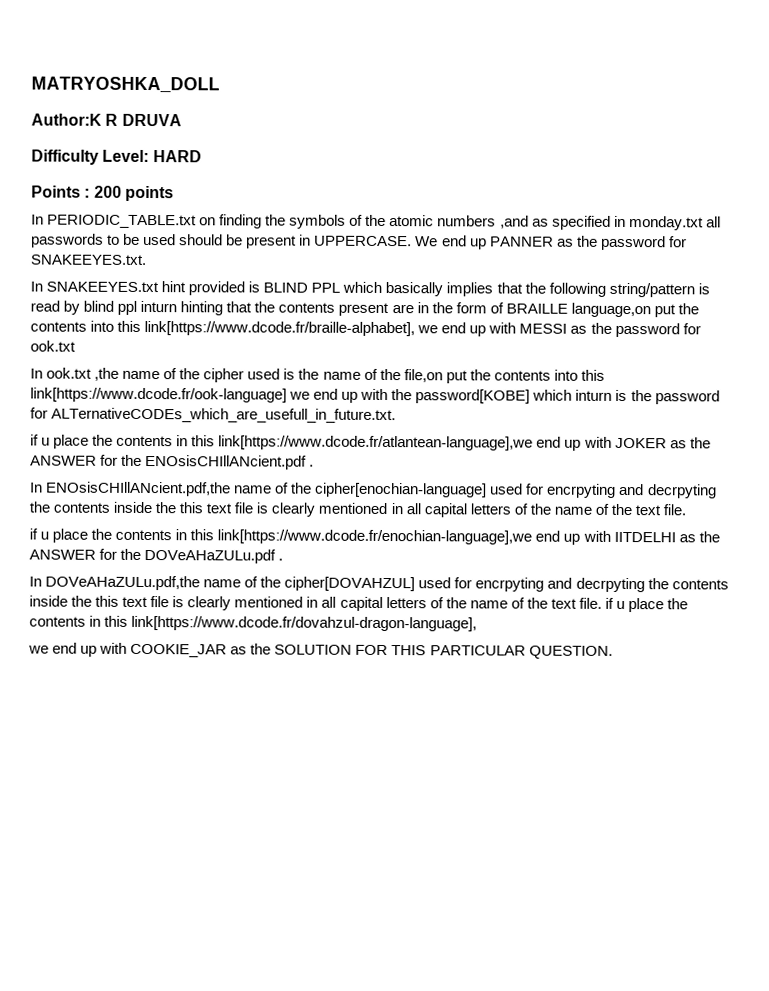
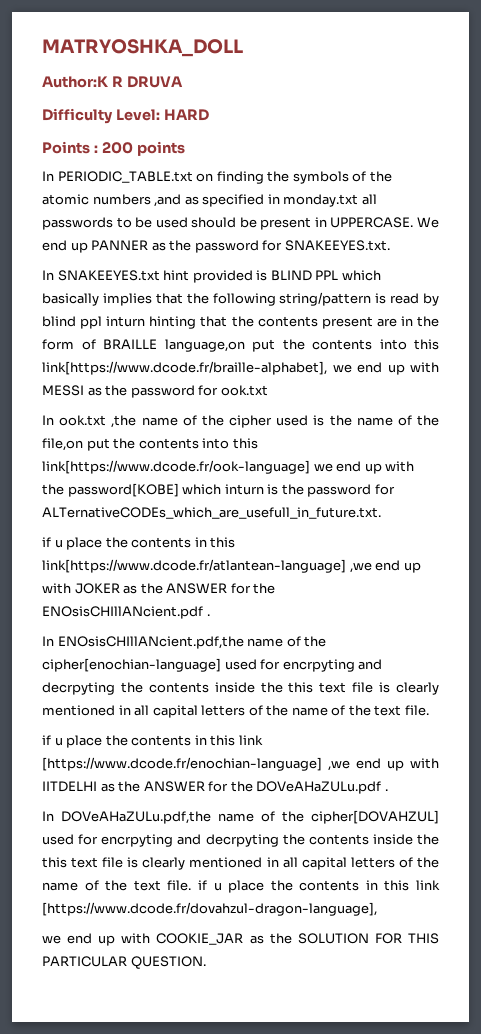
[218,435,534,451] link[https://www.dcode.fr/atlantean-language],we -> [42,559,372,573] link[https://www.dcode.fr/atlantean-language] ,we
[217,529,533,545] link[https://www.dcode.fr/enochian-language],we -> [238,735,263,745] [42,757,350,771] link [https://www.dcode.fr/enochian-language] ,we
[131,615,478,632] link[https://www.dcode.fr/dovahzul-dragon-language], -> [415,880,440,890] [42,902,377,916] link [https://www.dcode.fr/dovahzul-dragon-language],

